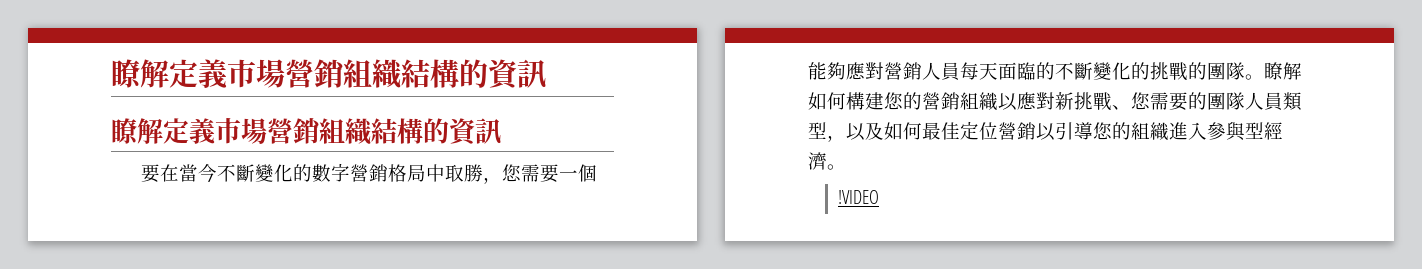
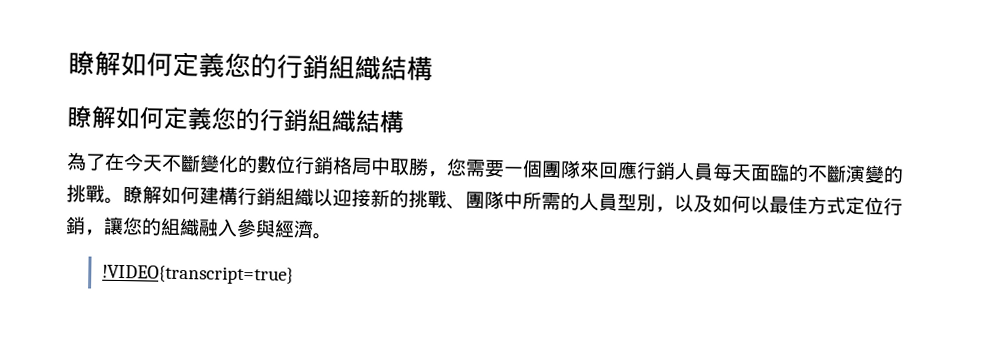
[111,59,546,90] [111,118,501,146] [141,164,218,183] 瞭解定義市場營銷組織結構的資訊 // 瞭解定義市場營銷組織結構的資訊 // 要在當今 -> [68,50,433,81] [67,105,404,134] [66,152,163,172] 瞭解如何定義您的行銷組織結構 // 瞭解如何定義您的行銷組織結構 // 為了在今天
[331,163,370,182] 字營 -> [275,155,315,175] 位行
[808,62,903,80] 能夠應對營 -> [541,160,657,180] 團隊來回應行
[1093,62,1302,81] [808,92,1302,111] [808,121,1264,142] 變化的挑戰的團隊。瞭解如何構建您的營銷組織以應對新挑戰、您需要的團隊人員類型，以及如何最佳定位營銷以引導您的組織進入參與型 -> [845,164,904,184] [66,184,903,216] [65,216,276,238] 演變的挑戰。瞭解如何建構行銷組織以迎接新的挑戰、團隊中所需的人員型別，以及如何以最佳方式定位行銷，讓您的組織融入參與
[837,190,879,204] !VIDEO -> [101,264,294,285] !VIDEO{transcript=true}

